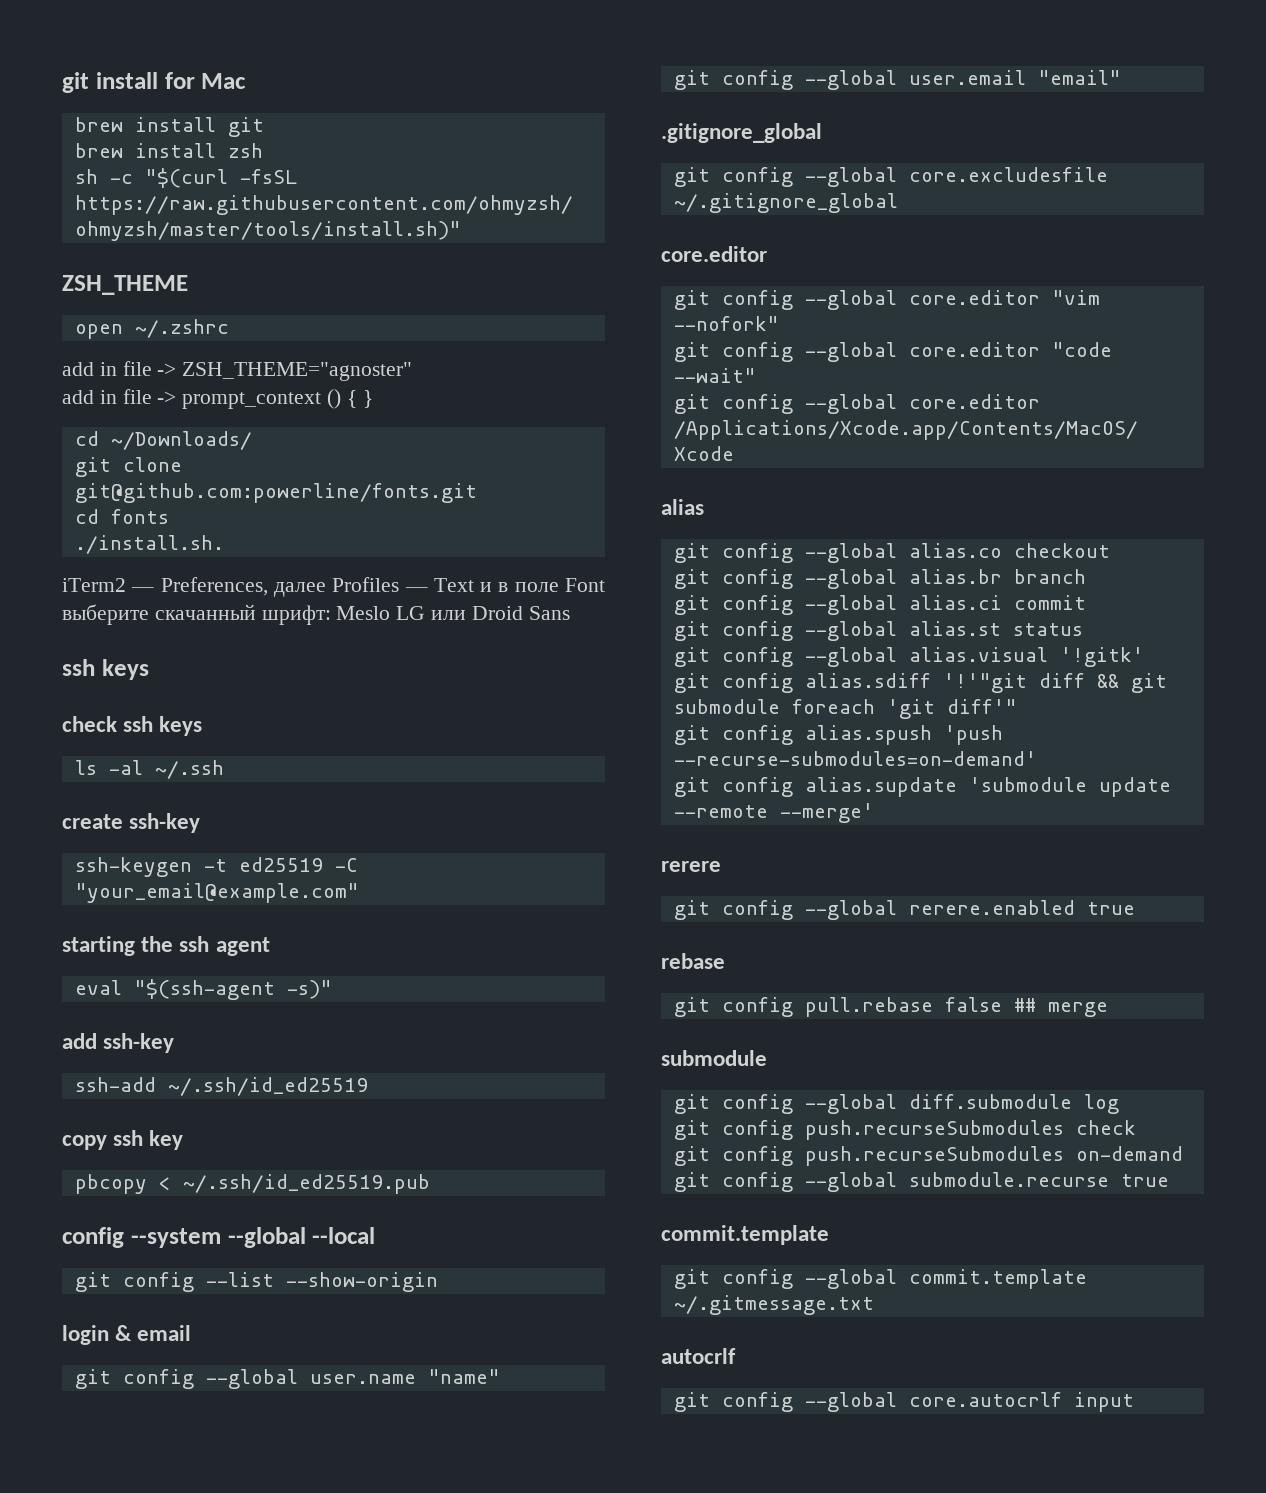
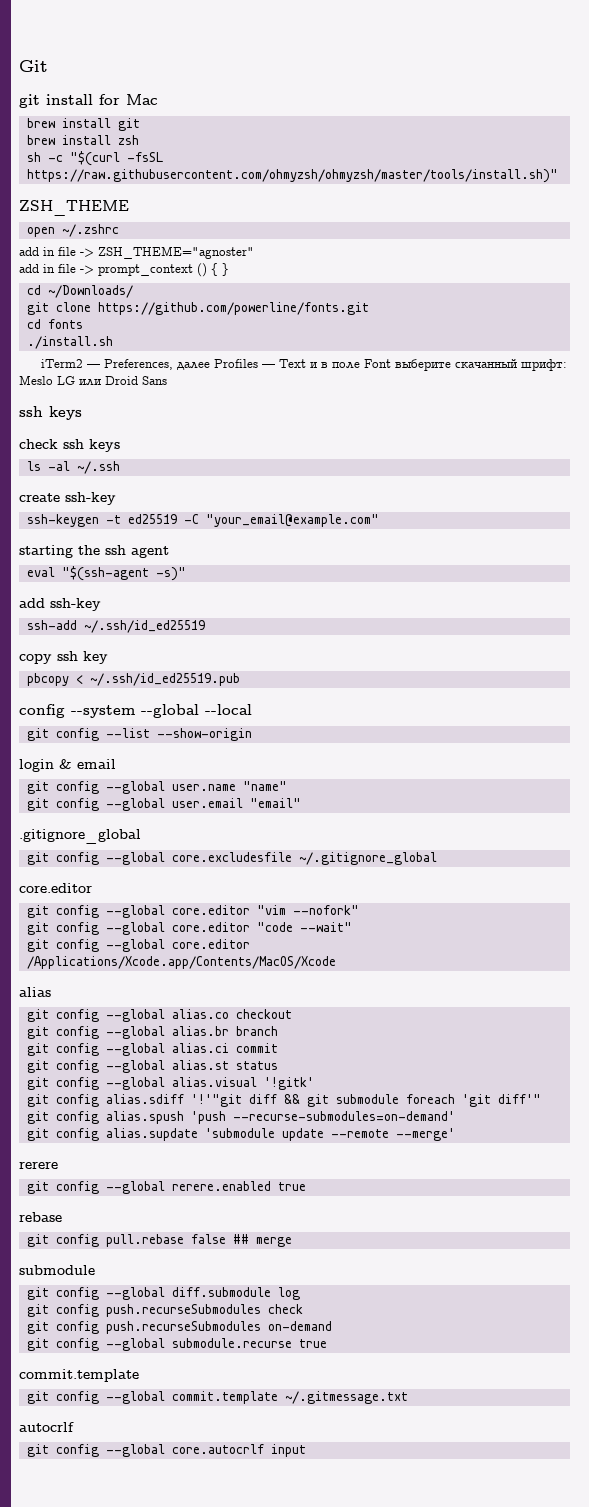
(62, 82) none -> [19,60,48,72] Git //
[74,483,477,503] git@github.com:powerline/fonts.git -> [97,302,369,315] https://github.com/powerline/fonts.git
[74,535,224,554] ./install.sh. -> [26,336,113,349] ./install.sh

